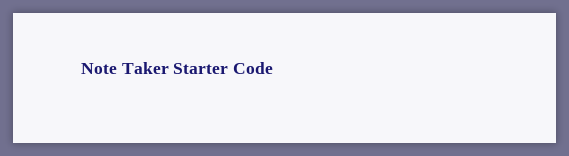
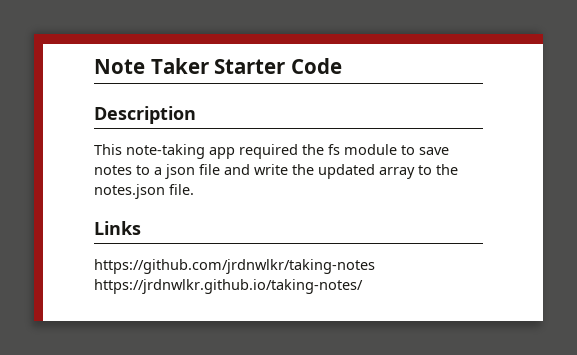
(274, 68) none -> [94,106,196,124] [94,144,449,159] [94,164,458,179] [94,184,194,199] [94,221,141,235] [94,259,375,274] [94,279,363,294] // Description // This note-taking app required the fs module to save notes to a json file and write the updated array to the notes.json file. // Links // https://github.com/jrdnwlkr/taking-notes https://jrdnwlkr.github.io/taking-notes/

